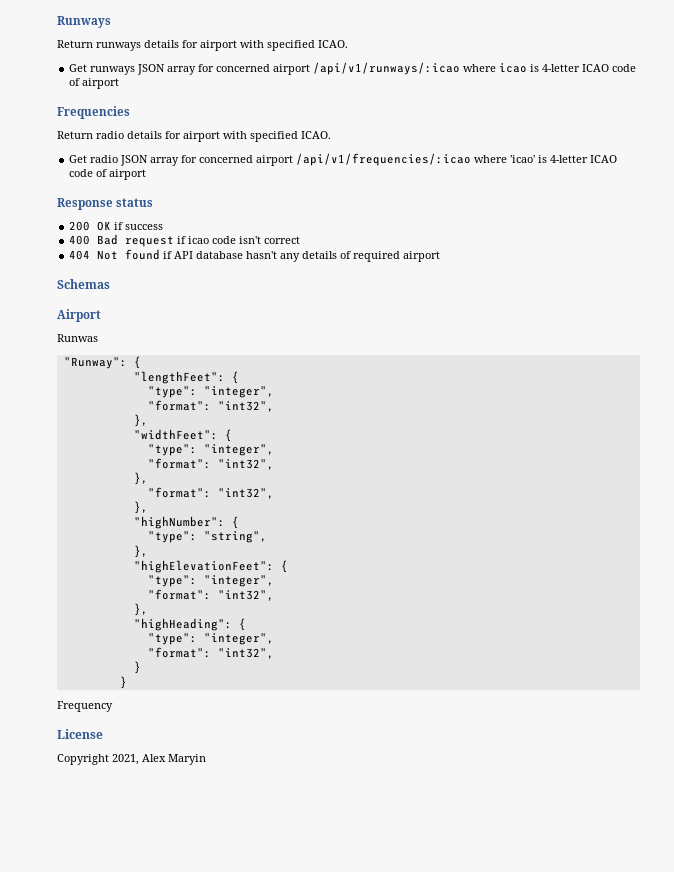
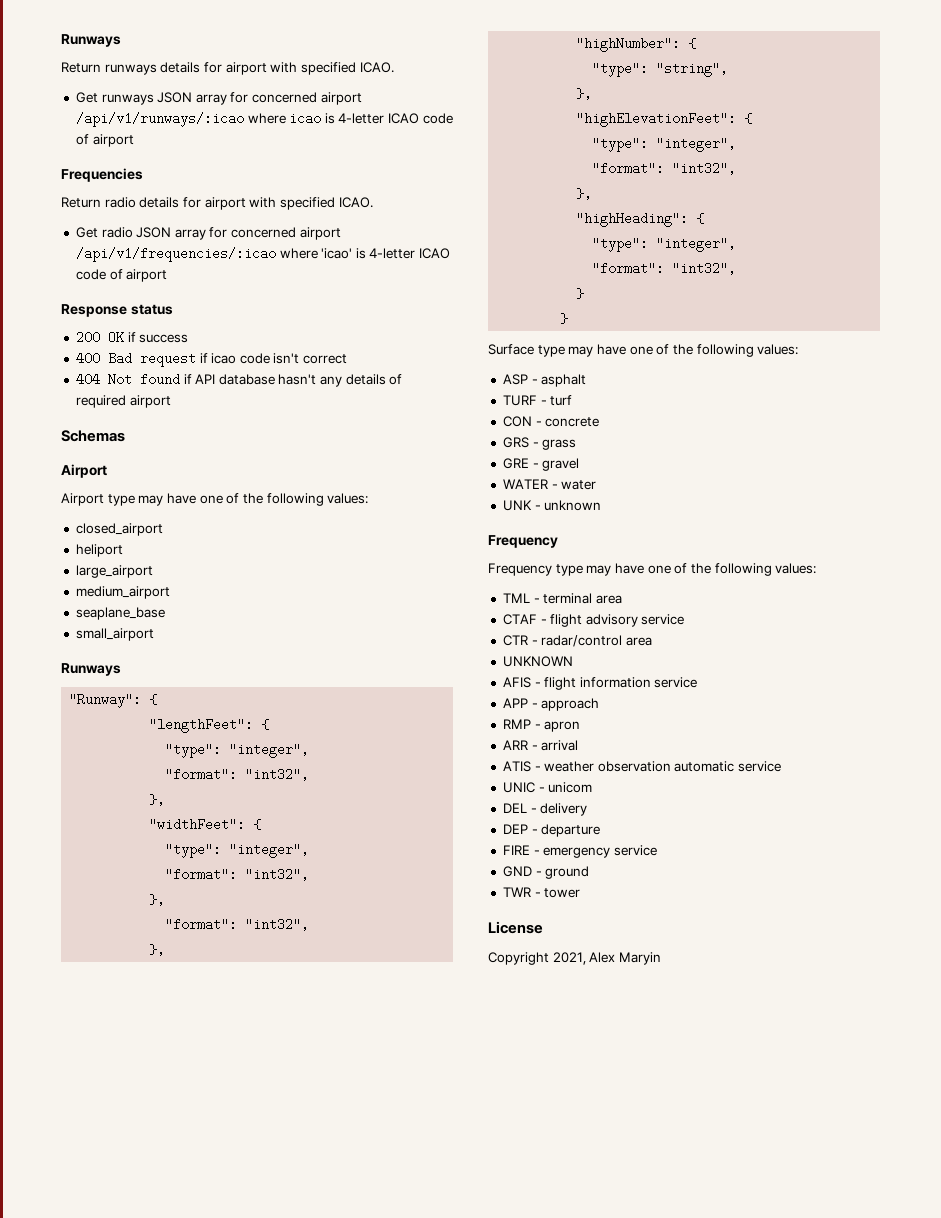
[57,334,98,342] Runwas -> [61,493,369,506] [75,523,163,536] [75,544,123,557] [75,565,153,578] [75,586,170,599] [75,607,165,620] [75,628,154,641] [61,663,121,676] Airport type may have one of the following values: // closed_airport // heliport // large_airport // medium_airport // seaplane_base // small_airport // Runways
[57,701,113,712] Frequency -> [488,344,799,357] [502,374,587,387] [502,395,573,406] [502,416,600,427] [502,437,577,450] [502,458,580,471] [502,479,597,490] [502,500,602,511] [488,535,558,548] [488,563,817,576] [502,593,622,604] [502,614,685,627] [502,635,652,647] [502,656,573,667] [502,677,698,690] [502,698,600,711] [502,719,581,732] [502,740,579,751] [502,761,782,772] [502,782,593,793] [502,803,588,816] [502,824,601,837] [502,845,657,858] [502,866,590,879] [502,887,581,898] Surface type may have one of the following values: // ASP - asphalt // TURF - turf // CON - concrete // GRS - grass // GRE - gravel // WATER - water // UNK - unknown // Frequency // Frequency type may have one of the following values: // TML - terminal area // CTAF - flight advisory service // CTR - radar/control area // UNKNOWN // AFIS - flight information service // APP - approach // RMP - apron // ARR - arrival // ATIS - weather observation automatic service // UNIC - unicom // DEL - delivery // DEP - departure // FIRE - emergency service // GND - ground // TWR - tower

